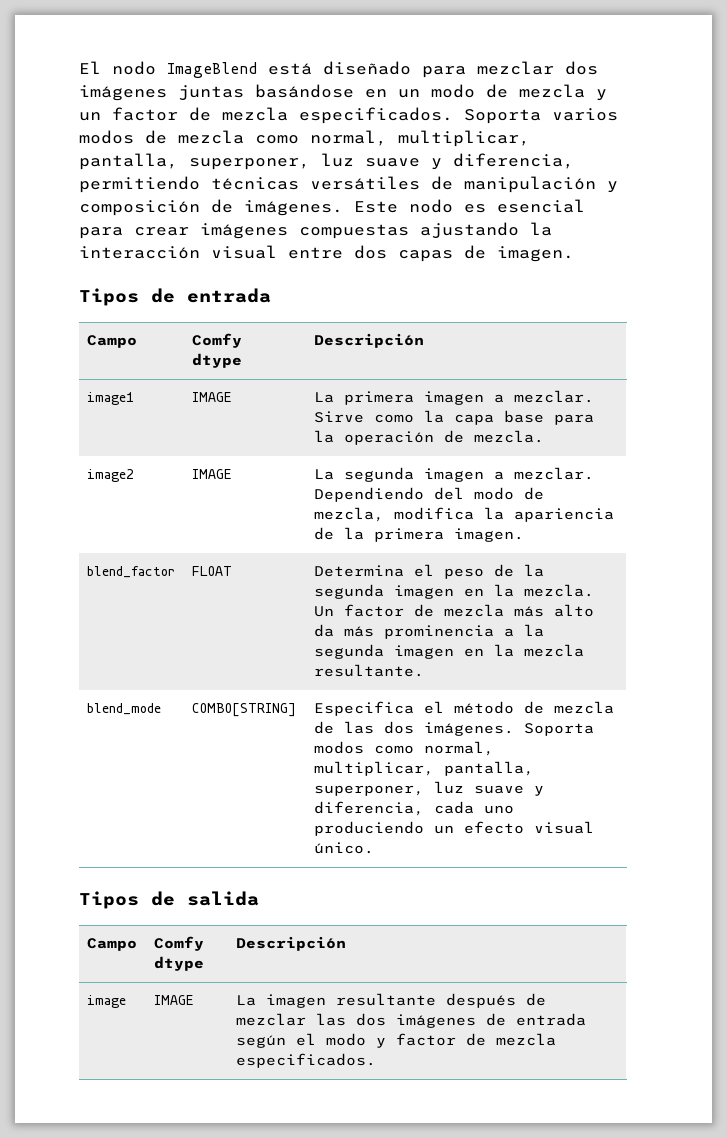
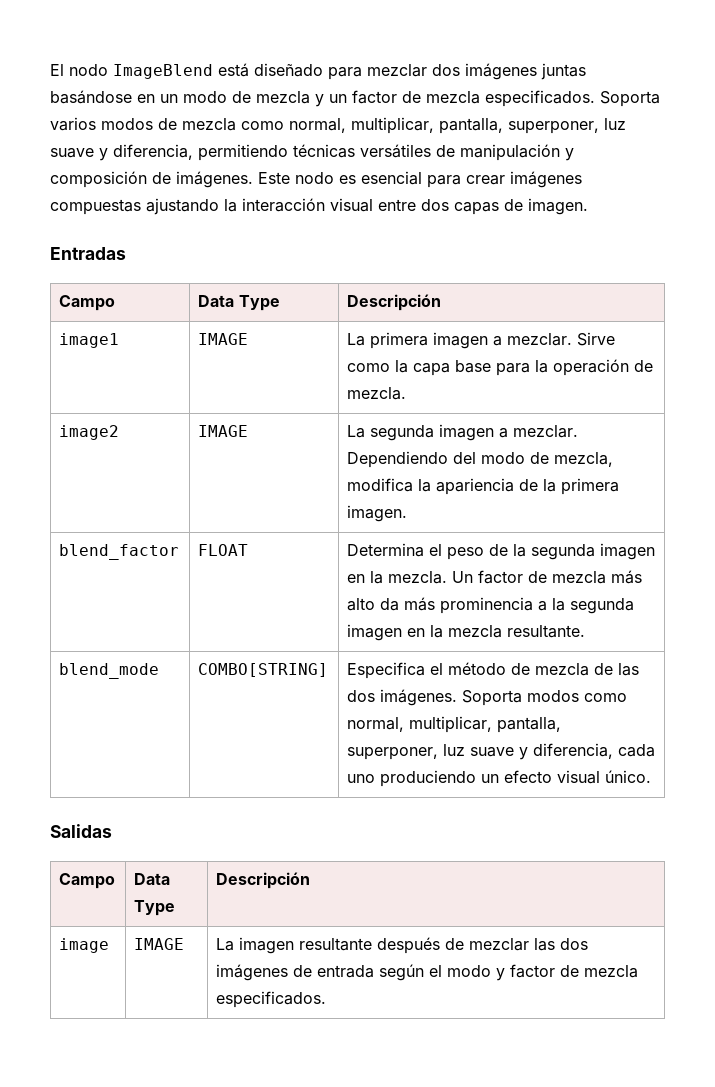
[79,288,271,306] [87,335,138,348] [192,333,243,348] [192,353,243,368] Tipos de entrada // Campo | Comfy dtype -> [50,247,126,260] [59,295,116,311] [198,295,280,311] Entradas // Campo | Data Type
[79,891,259,909] [87,938,138,951] [154,936,205,951] [154,956,205,971] Tipos de salida // Campo | Comfy dtype -> [50,824,112,838] [59,873,116,889] [134,873,171,885] [134,900,176,916] Salidas // Campo | Data Type

